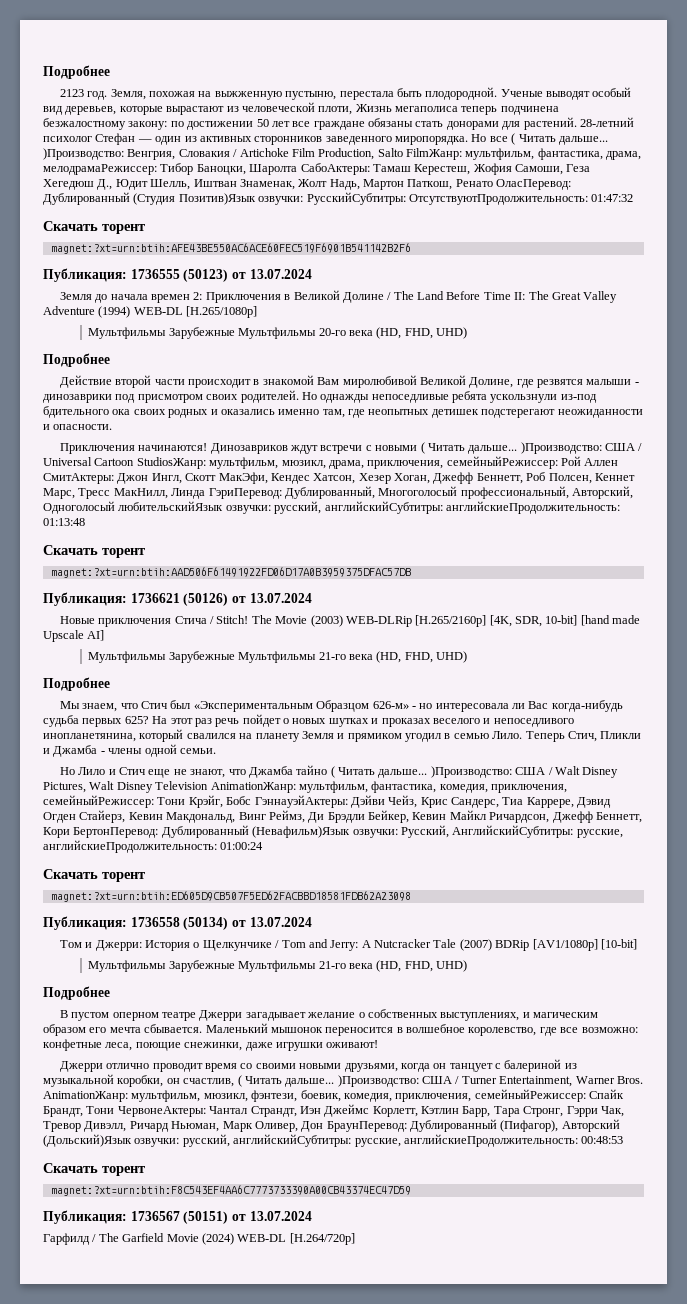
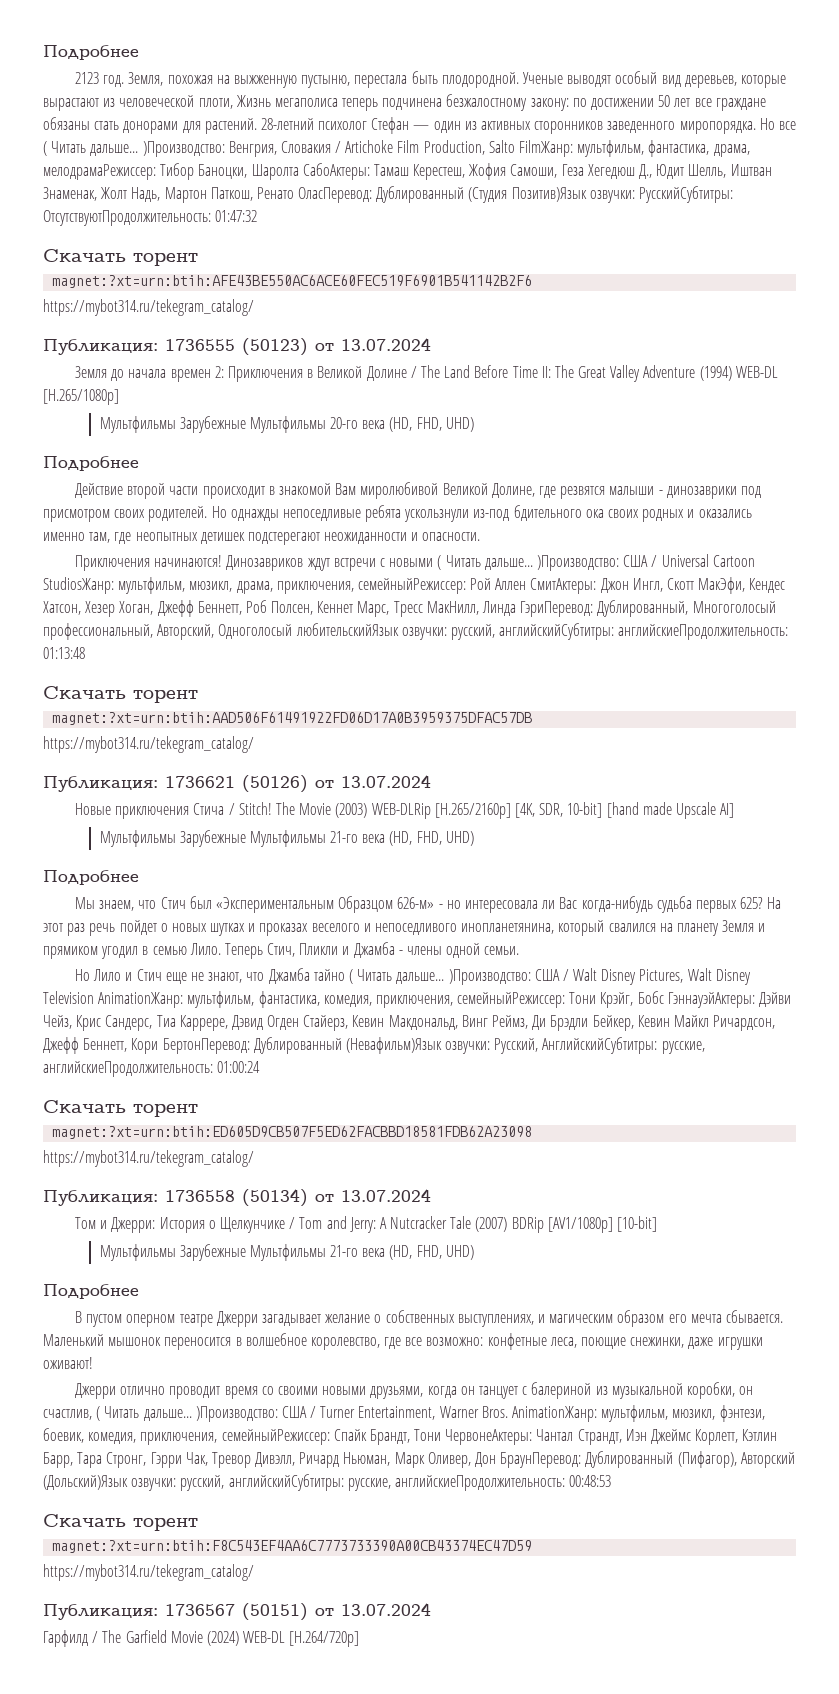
(411, 248) none -> [43,299,254,316] // https://mybot314.ru/tekegram_catalog/
(411, 572) none -> [43,736,254,753] // https://mybot314.ru/tekegram_catalog/
(411, 896) none -> [43,1150,254,1167] // https://mybot314.ru/tekegram_catalog/
(411, 1190) none -> [43,1564,254,1581] // https://mybot314.ru/tekegram_catalog/

